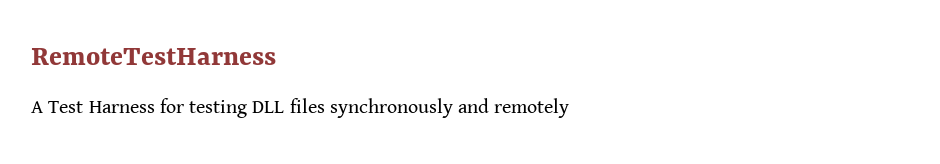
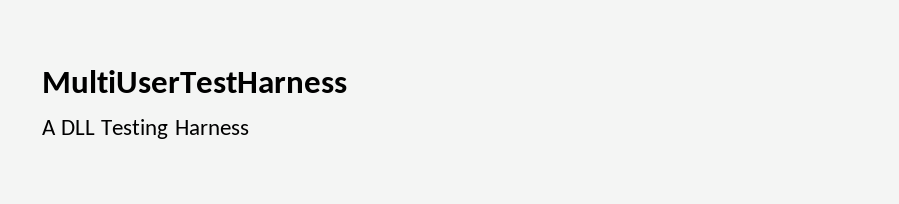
[31,48,276,65] RemoteTestHarness -> [42,70,347,93] MultiUserTestHarness
[48,98,570,118] Test Harness for testing DLL files synchronously and remotely -> [61,119,249,139] DLL Testing Harness

